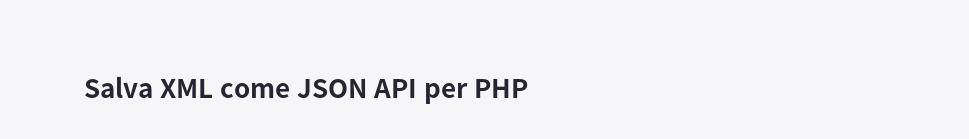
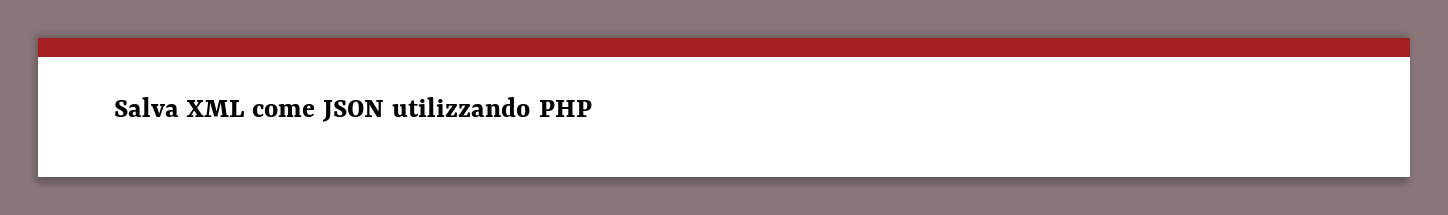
[373,79,469,104] API per -> [392,97,531,117] utilizzando

